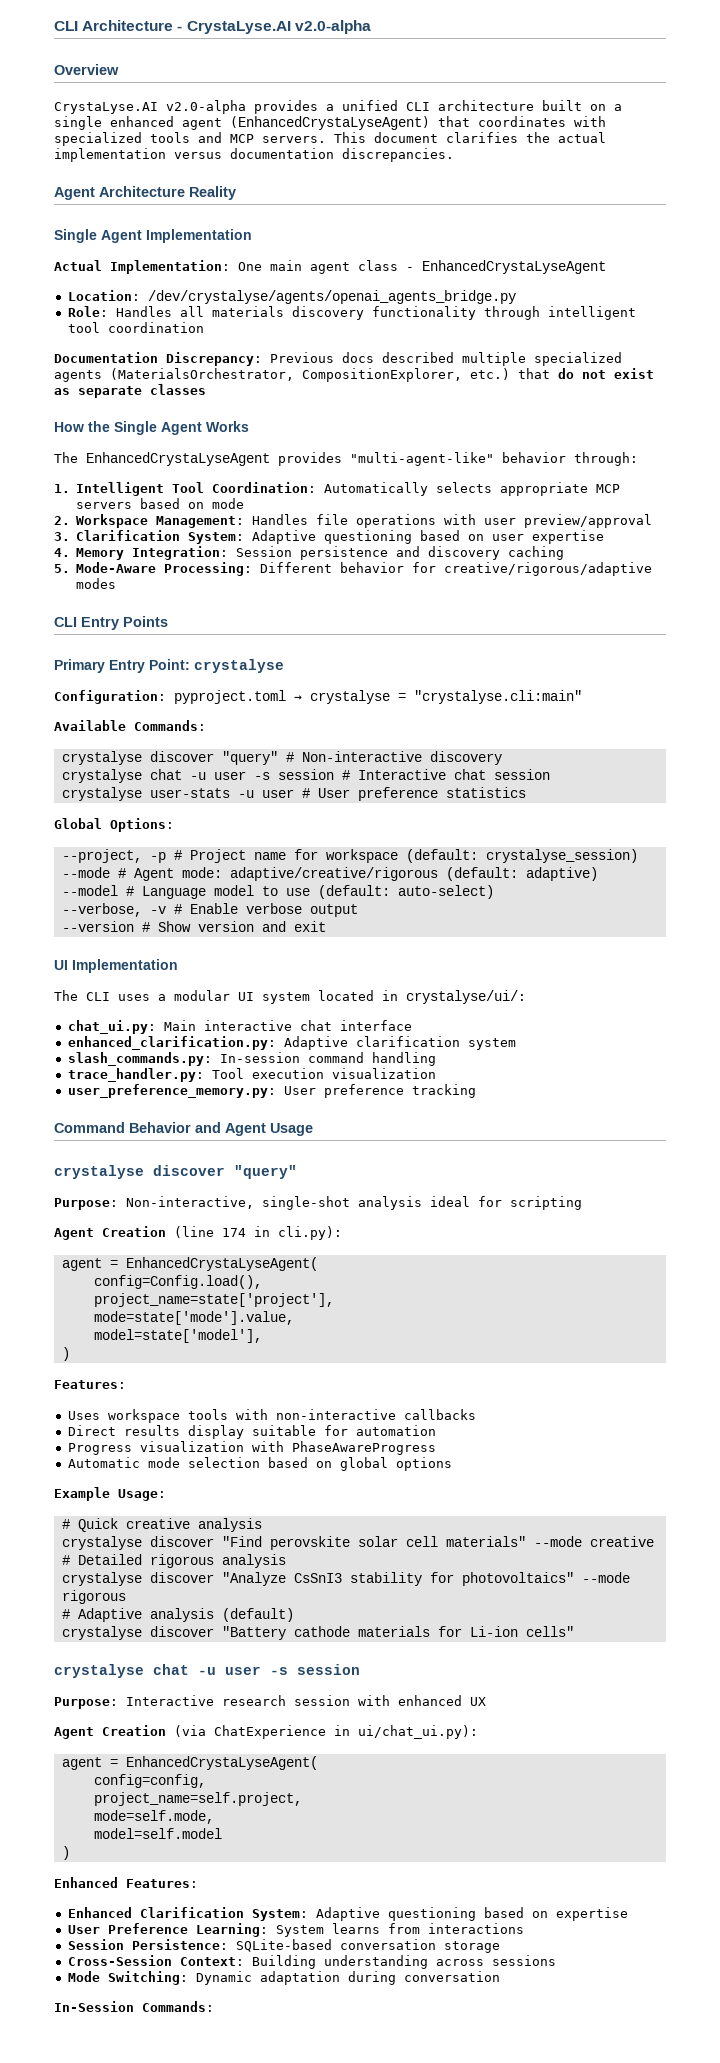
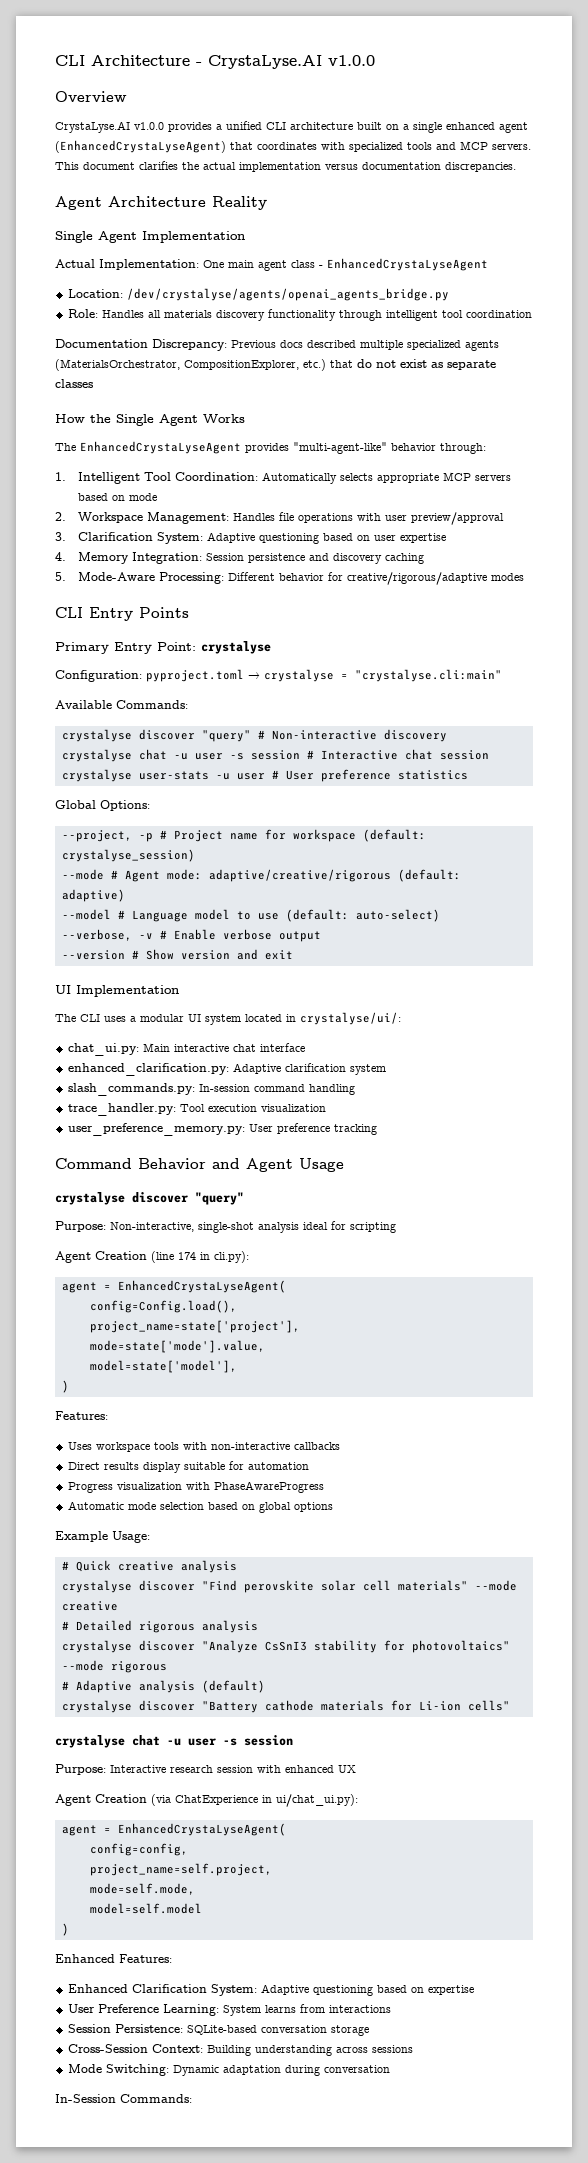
[294,20,371,34] v2.0-alpha -> [328,55,375,66] v1.0.0
[166,100,246,114] v2.0-alpha -> [134,122,164,130] v1.0.0

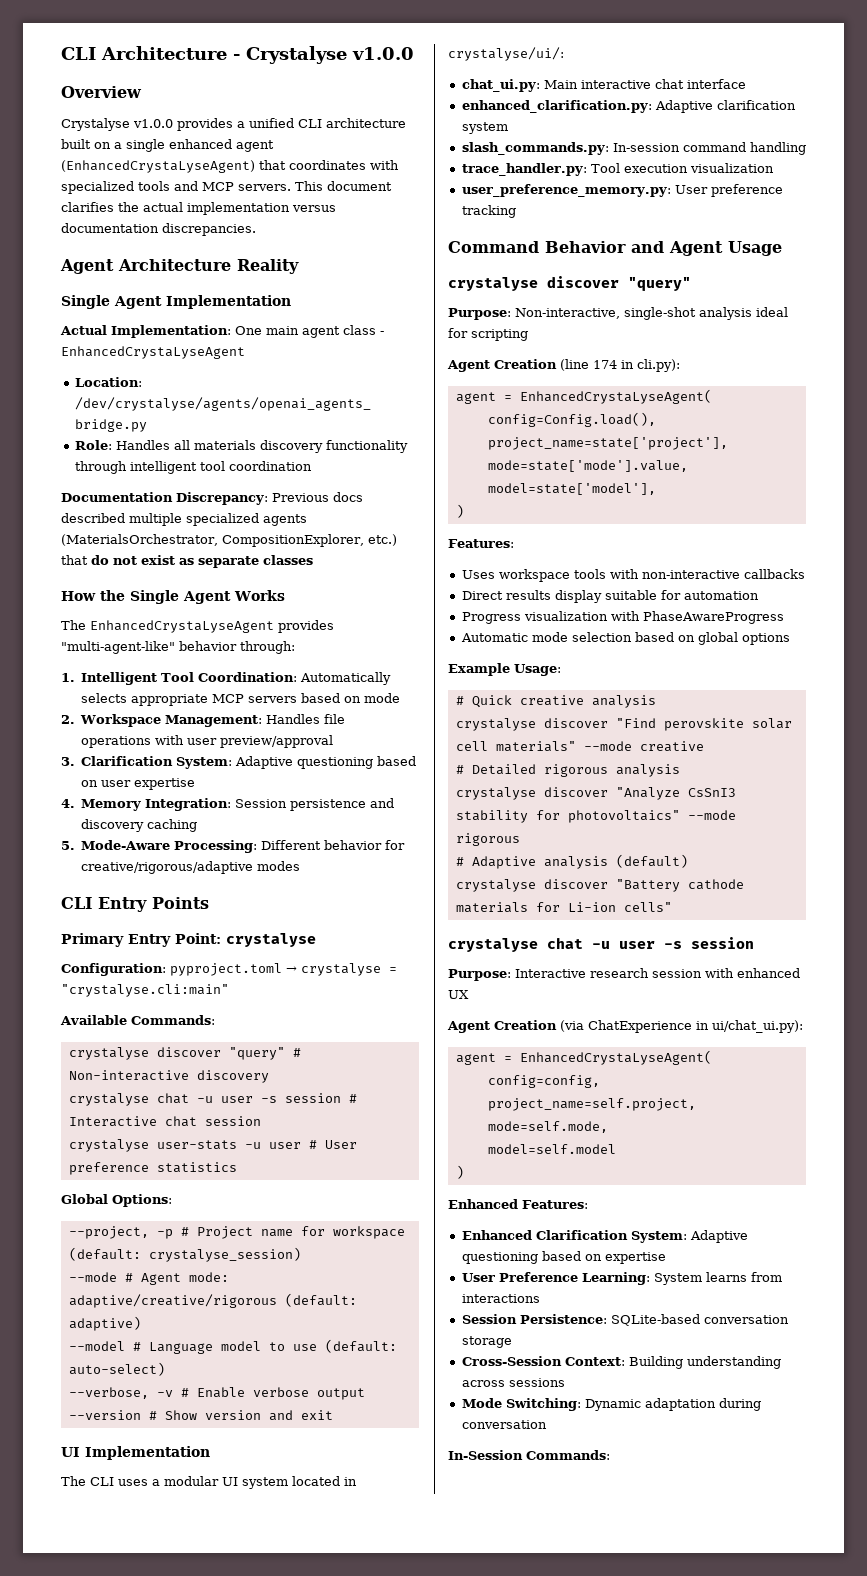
[208,55,322,69] CrystaLyse.AI -> [246,46,347,64] Crystalyse
[55,121,130,133] CrystaLyse.AI -> [61,118,130,131] Crystalyse

